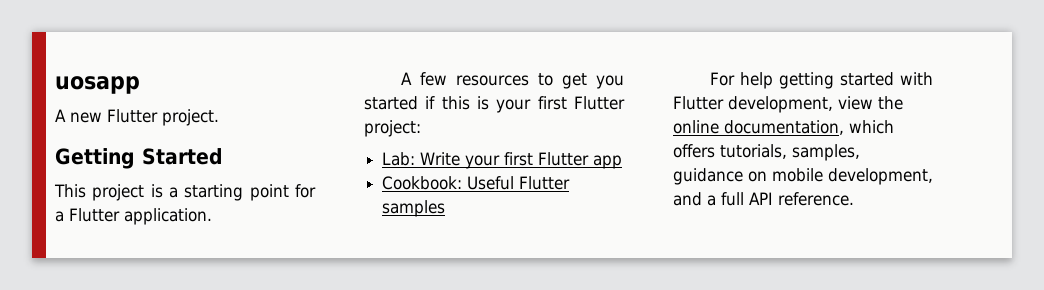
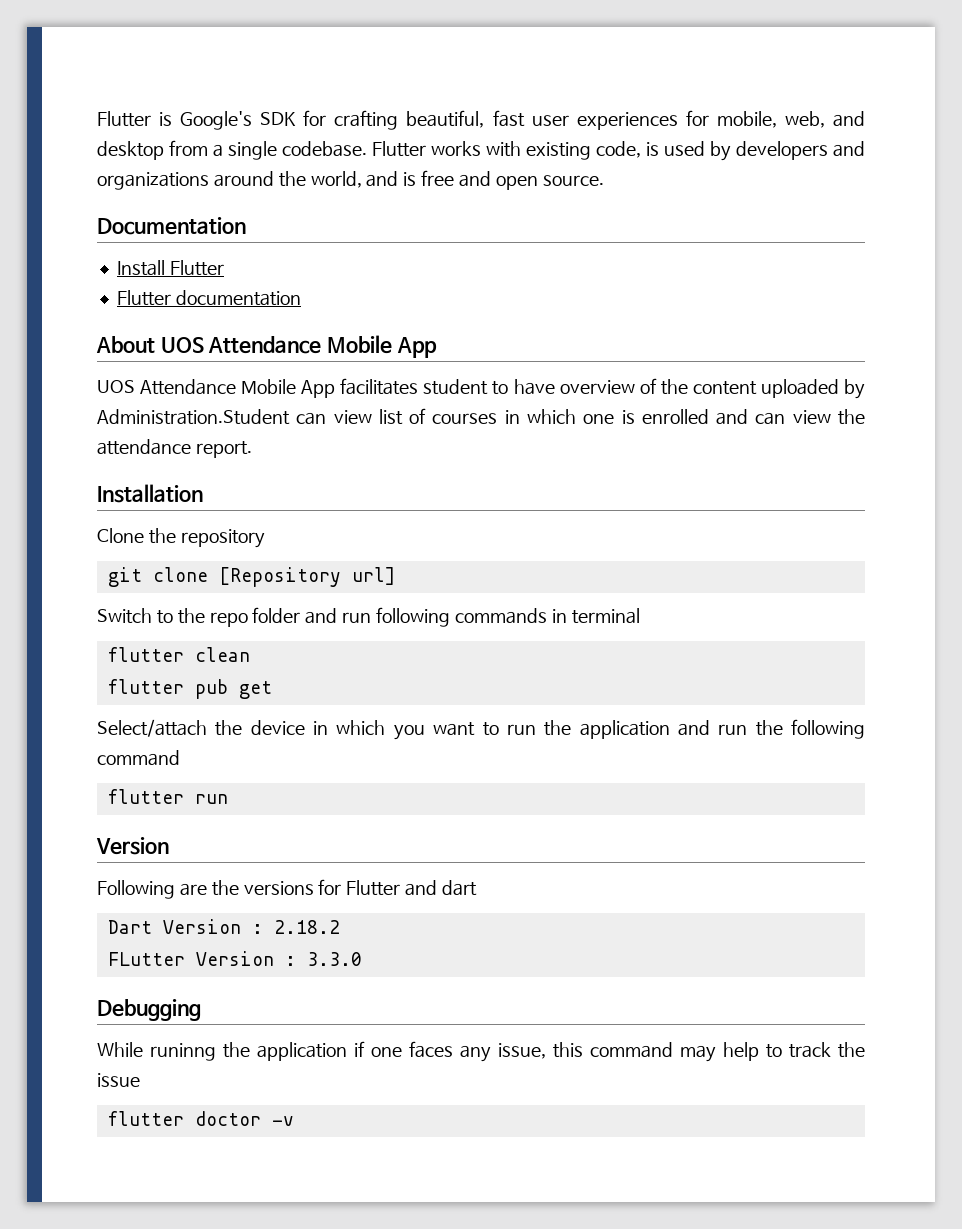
[55,76,140,94] [55,109,219,126] [55,148,223,169] [54,184,316,201] [55,208,212,225] [401,72,624,89] [364,96,625,113] [364,120,421,137] [382,152,623,169] [382,176,571,190] [382,200,446,217] [710,72,933,89] [673,96,903,113] [673,120,894,135] [673,144,860,161] [673,168,933,185] [673,192,854,206] uosapp // A new Flutter project. // Getting Started // This project is a starting point for a Flutter application. // A few resources to get you started if this is your first Flutter project: // Lab: Write your first Flutter app // Cookbook: Useful Flutter samples // For help getting started with Flutter development, view the online documentation, which offers tutorials, samples, guidance on mobile development, and a full API reference. -> [97,110,866,130] [97,140,866,161] [97,170,604,190] [97,217,246,235] [116,260,224,276] [116,290,301,306] [96,335,437,358] [97,378,865,399] [97,408,865,425] [97,439,252,458] [97,484,203,503] [97,528,265,548] [107,567,395,587] [97,607,640,627] [107,647,250,662] [107,679,272,699] [97,719,865,740] [97,750,180,766] [107,789,228,804] [96,837,169,855] [97,879,478,899] [107,919,340,934] [107,951,362,966] [97,999,201,1021] [97,1041,865,1062] [97,1073,140,1087] [107,1111,294,1126] Flutter is Google's SDK for crafting beautiful, fast user experiences for mobile, web, and desktop from a single codebase. Flutter works with existing code, is used by developers and organizations around the world, and is free and open source. // Documentation // Install Flutter // Flutter documentation // About UOS Attendance Mobile App // UOS Attendance Mobile App facilitates student to have overview of the content uploaded by Administration.Student can view list of courses in which one is enrolled and can view the attendance report. // Installation // Clone the repository // git clone [Repository url] // Switch to the repo folder and run following commands in terminal // flutter clean // flutter pub get // Select/attach the device in which you want to run the application and run the following command // flutter run // Version // Following are the versions for Flutter and dart // Dart Version : 2.18.2 // FLutter Version : 3.3.0 // Debugging // While runinng the application if one faces any issue, this command may help to track the issue // flutter doctor -v

